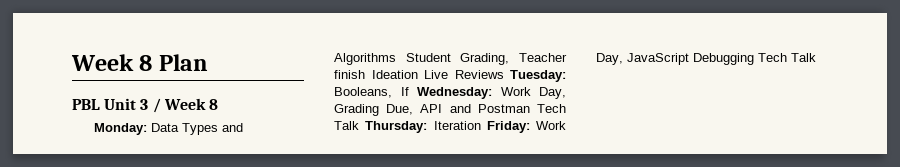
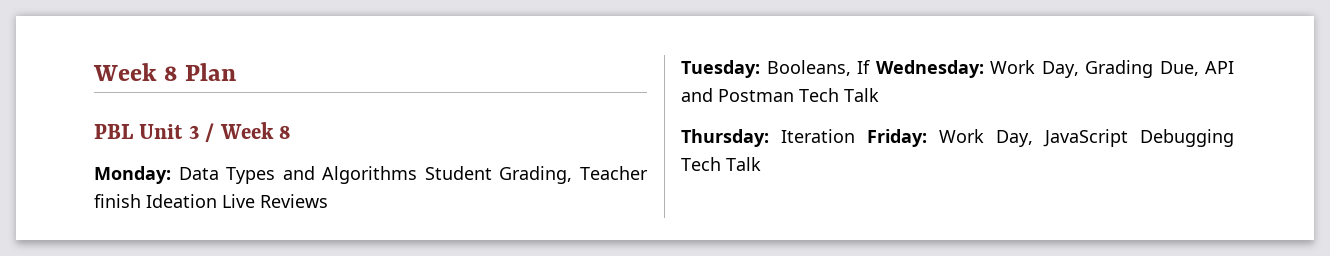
(504, 74) none -> (328, 201) //
(359, 125) none -> (879, 95) //

